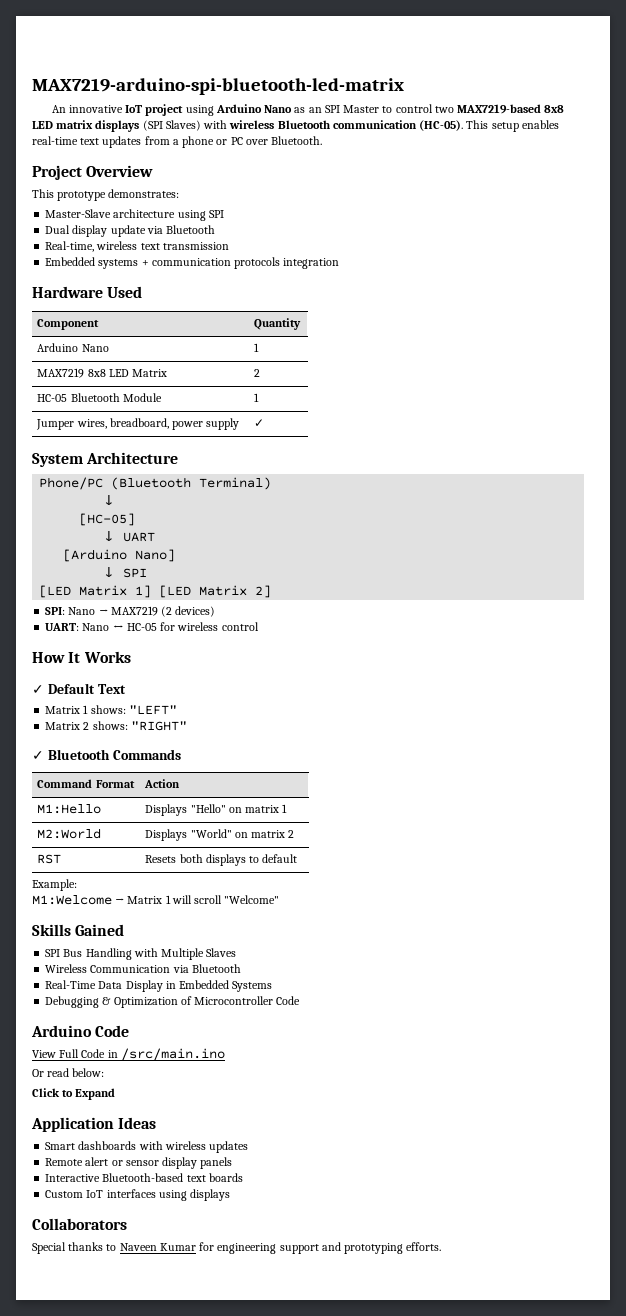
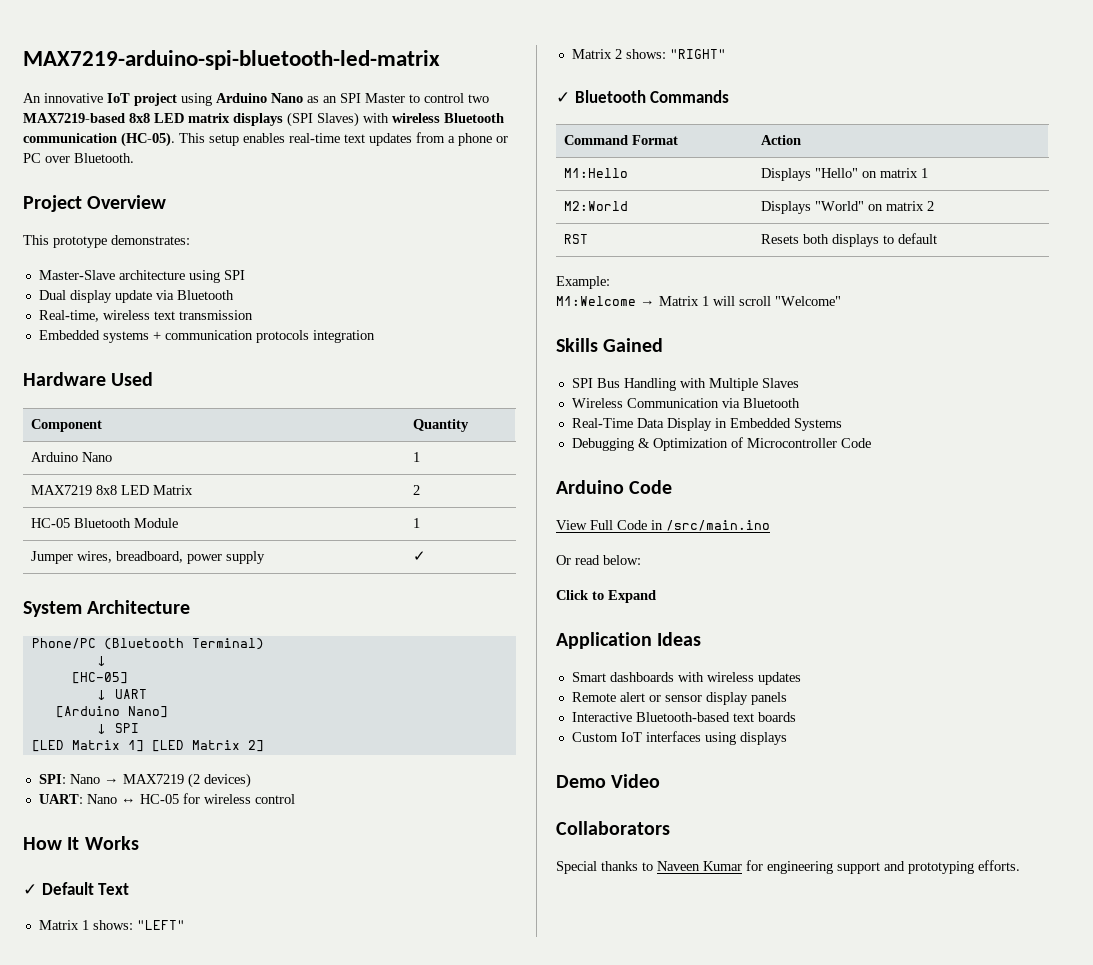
(231, 1195) none -> [556,774,661,788] // Demo Video

